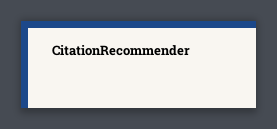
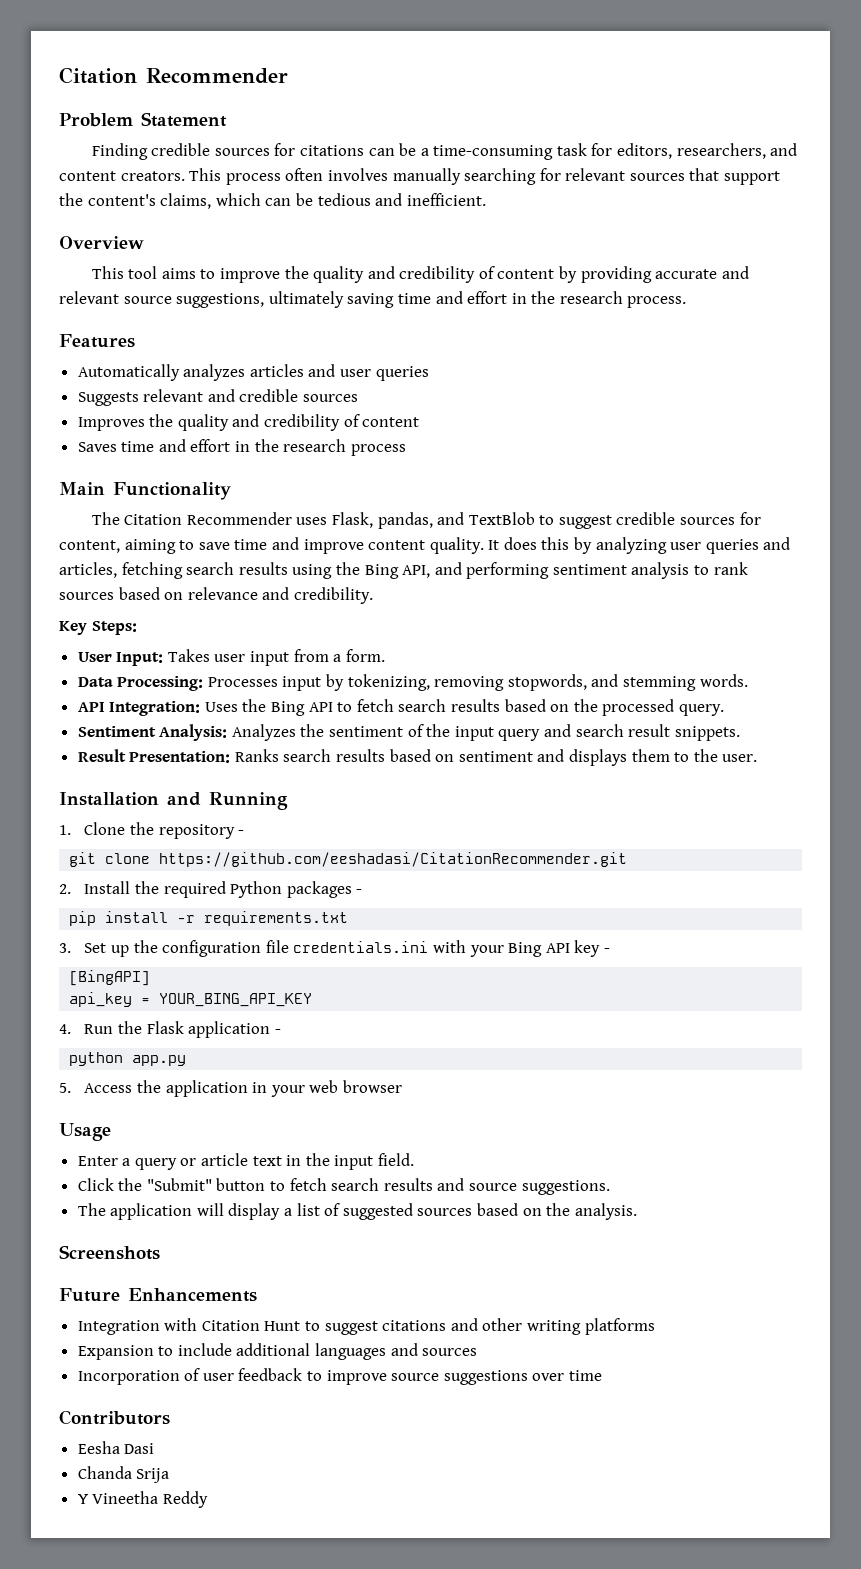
[52,45,190,56] CitationRecommender -> [59,67,288,84] [59,112,227,127] [91,143,798,160] [59,168,781,185] [59,193,486,209] [59,236,144,249] [91,266,749,283] [59,291,687,308] [59,334,135,348] [77,364,429,381] [77,389,359,406] [77,414,420,431] [77,439,406,456] [59,482,231,500] [91,512,761,529] [59,537,791,554] [59,562,748,579] [59,587,373,604] [59,621,137,635] [77,649,385,666] [77,674,748,691] [77,699,724,716] [77,724,740,741] [77,749,758,766] [59,792,288,810] [59,822,245,839] [69,852,628,867] [59,881,363,898] [69,911,349,926] [59,940,610,957] [69,970,151,986] [69,992,313,1007] [59,1021,281,1038] [69,1052,187,1066] [59,1080,402,1097] [59,1123,111,1141] [77,1153,415,1170] [77,1178,610,1195] [77,1203,637,1220] [59,1245,160,1260] [59,1288,257,1302] [77,1318,655,1335] [77,1343,478,1360] [77,1368,603,1385] [59,1410,170,1425] [77,1441,155,1454] [77,1466,170,1483] [77,1491,208,1508] Citation Recommender // Problem Statement // Finding credible sources for citations can be a time-consuming task for editors, researchers, and content creators. This process often involves manually searching for relevant sources that support the content's claims, which can be tedious and inefficient. // Overview // This tool aims to improve the quality and credibility of content by providing accurate and relevant source suggestions, ultimately saving time and effort in the research process. // Features // Automatically analyzes articles and user queries // Suggests relevant and credible sources // Improves the quality and credibility of content // Saves time and effort in the research process // Main Functionality // The Citation Recommender uses Flask, pandas, and TextBlob to suggest credible sources for content, aiming to save time and improve content quality. It does this by analyzing user queries and articles, fetching search results using the Bing API, and performing sentiment analysis to rank sources based on relevance and credibility. // Key Steps: // User Input: Takes user input from a form. // Data Processing: Processes input by tokenizing, removing stopwords, and stemming words. // API Integration: Uses the Bing API to fetch search results based on the processed query. // Sentiment Analysis: Analyzes the sentiment of the input query and search result snippets. // Result Presentation: Ranks search results based on sentiment and displays them to the user. // Installation and Running // 1. Clone the repository - // git clone https://github.com/eeshadasi/CitationRecommender.git // 2. Install the required Python packages - // pip install -r requirements.txt // 3. Set up the configuration file credentials.ini with your Bing API key - // [BingAPI] // api_key = YOUR_BING_API_KEY // 4. Run the Flask application - // python app.py // 5. Access the application in your web browser // Usage // Enter a query or article text in the input field. // Click the "Submit" button to fetch search results and source suggestions. // The application will display a list of suggested sources based on the analysis. // Screenshots // Future Enhancements // Integration with Citation Hunt to suggest citations and other writing platforms // Expansion to include additional languages and sources // Incorporation of user feedback to improve source suggestions over time // Contributors // Eesha Dasi // Chanda Srija // Y Vineetha Reddy

